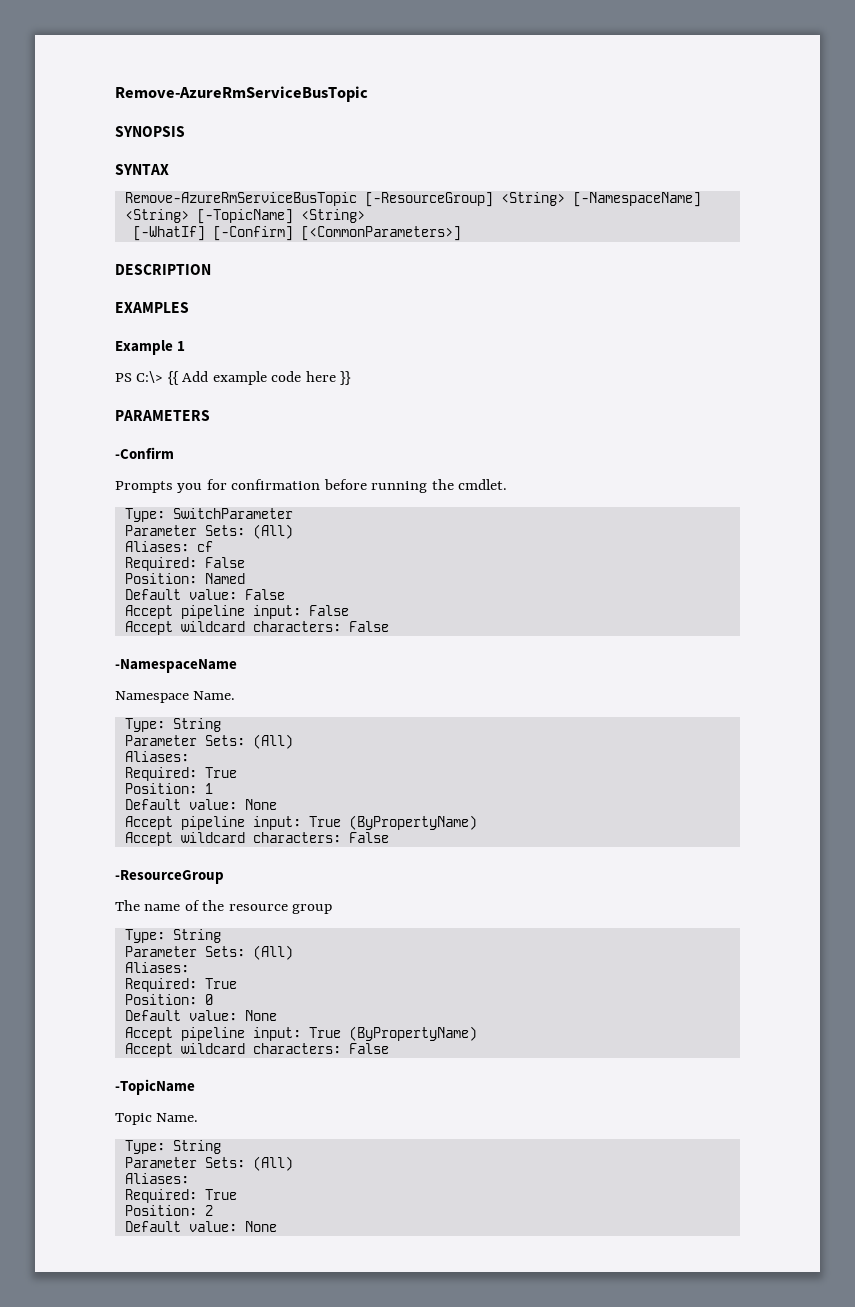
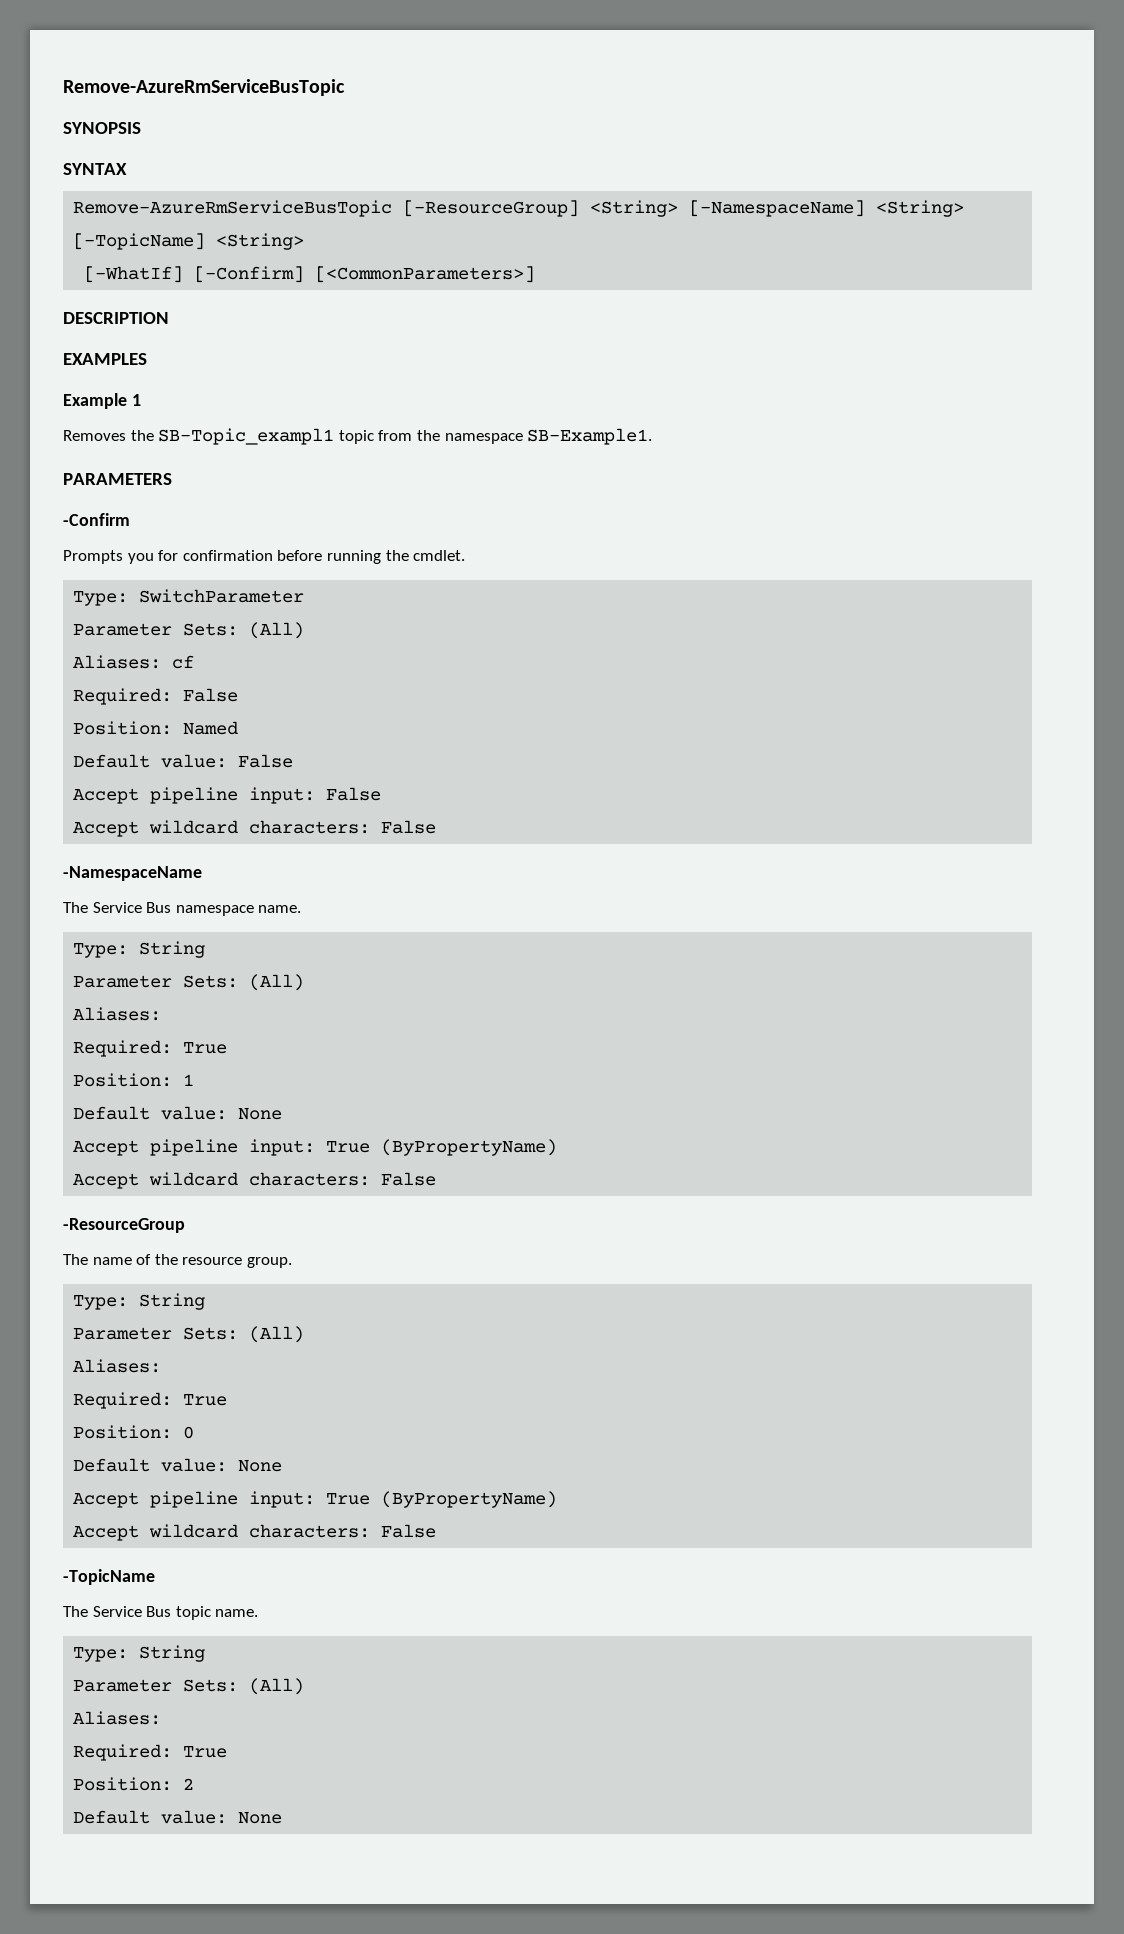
[115,371,352,385] PS C:\> {{ Add example code here }} -> [63,428,653,445] Removes the SB-Topic_exampl1 topic from the namespace SB-Example1.
[115,691,236,703] Namespace Name. -> [63,902,302,916] The Service Bus namespace name.
[292,904,333,914] group -> [246,1257,292,1268] group.
[115,1113,199,1125] Topic Name. -> [63,1606,259,1620] The Service Bus topic name.

